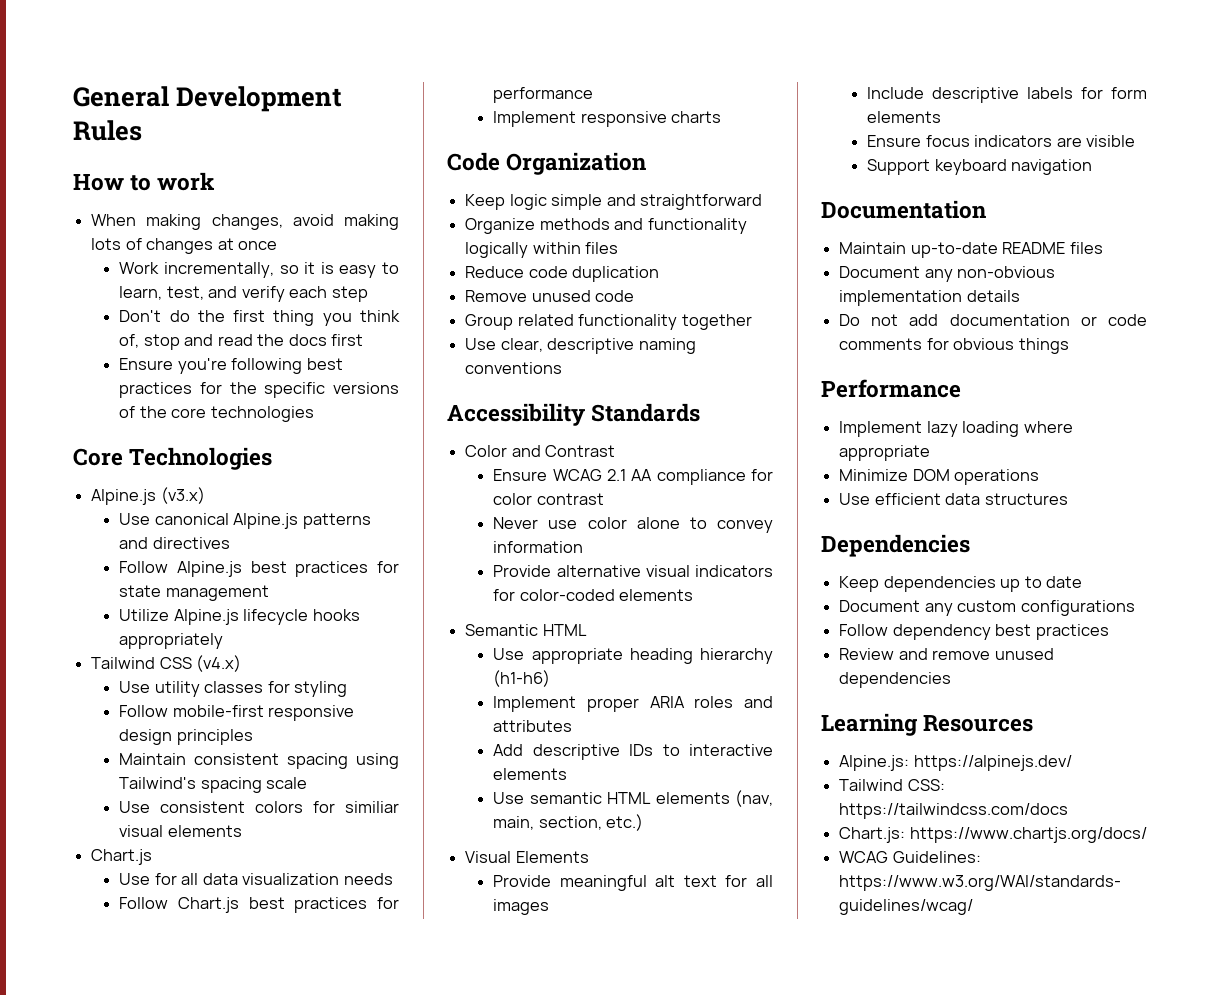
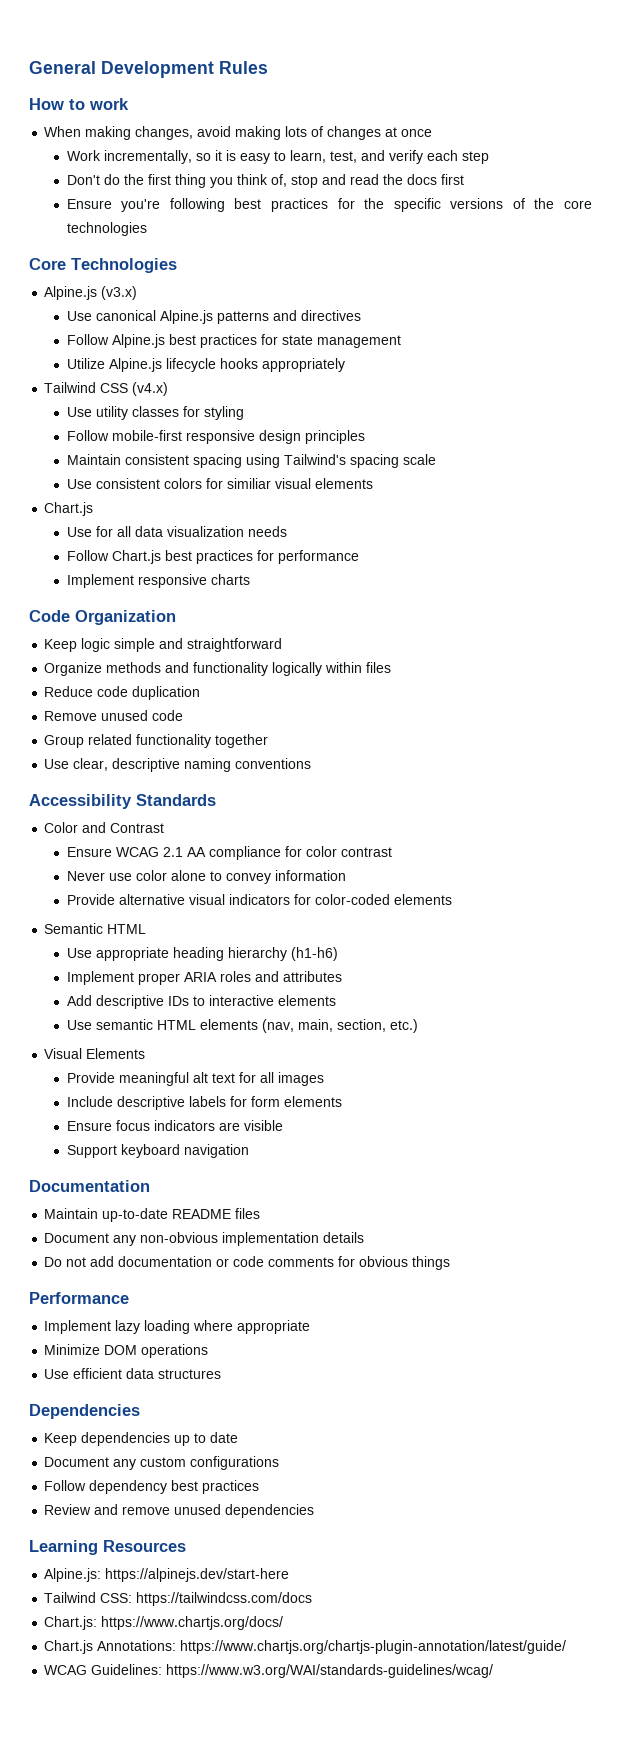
[913,755,1072,771] https://alpinejs.dev/ -> [105,1568,290,1582] https://alpinejs.dev/start-here
(1147, 835) none -> [44,1640,567,1654] // Chart.js Annotations: https://www.chartjs.org/chartjs-plugin-annotation/latest/guide/

